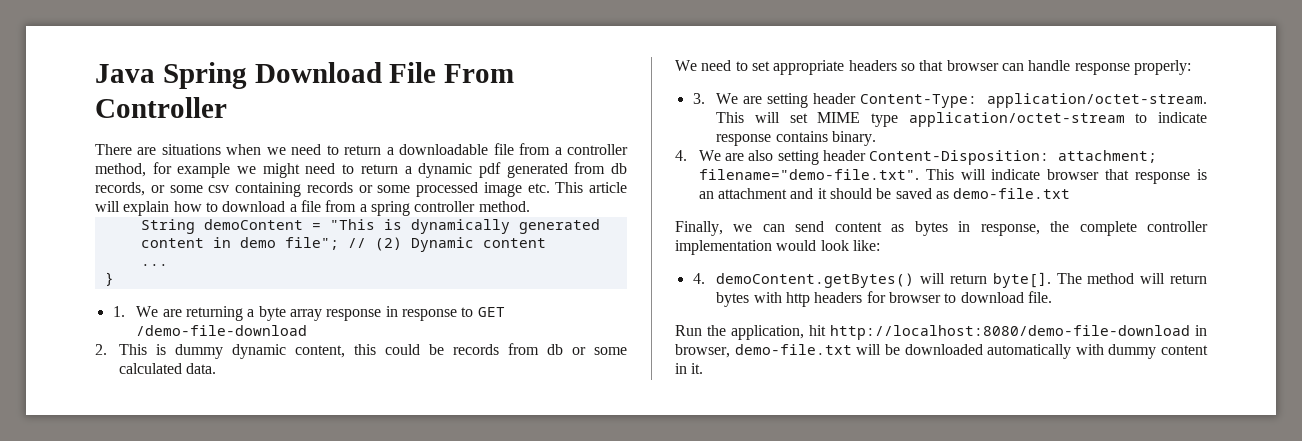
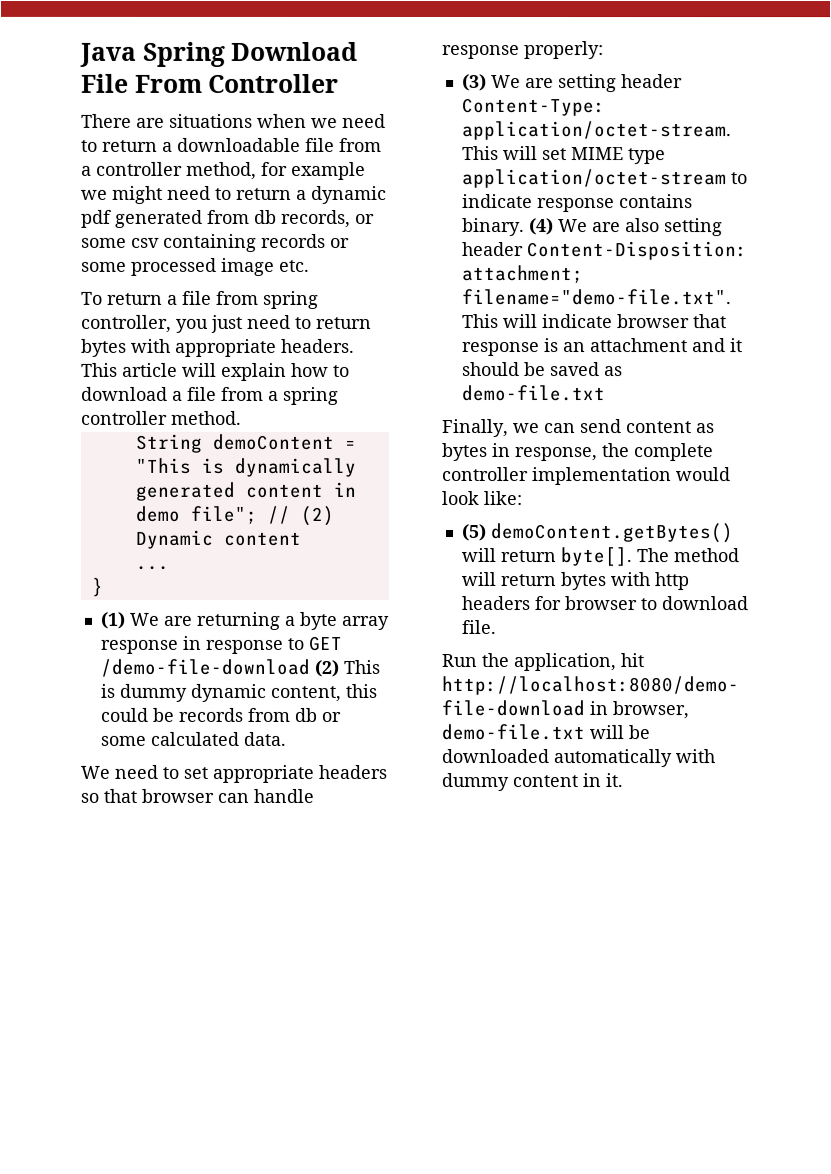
(550, 188) none -> [81,290,319,309] [81,314,372,333] [81,338,355,357] // To return a file from spring controller, you just need to return bytes with appropriate headers.
[112,306,125,317] 1. -> [99,611,125,629] (1)
[95,344,107,355] // 2. -> [313,659,339,677] (2)
[692,93,705,104] 3. -> [461,74,487,92] (3)
[675,150,687,161] // 4. -> [528,218,554,236] (4)
[692,273,705,284] 4. -> [461,524,487,542] (5)

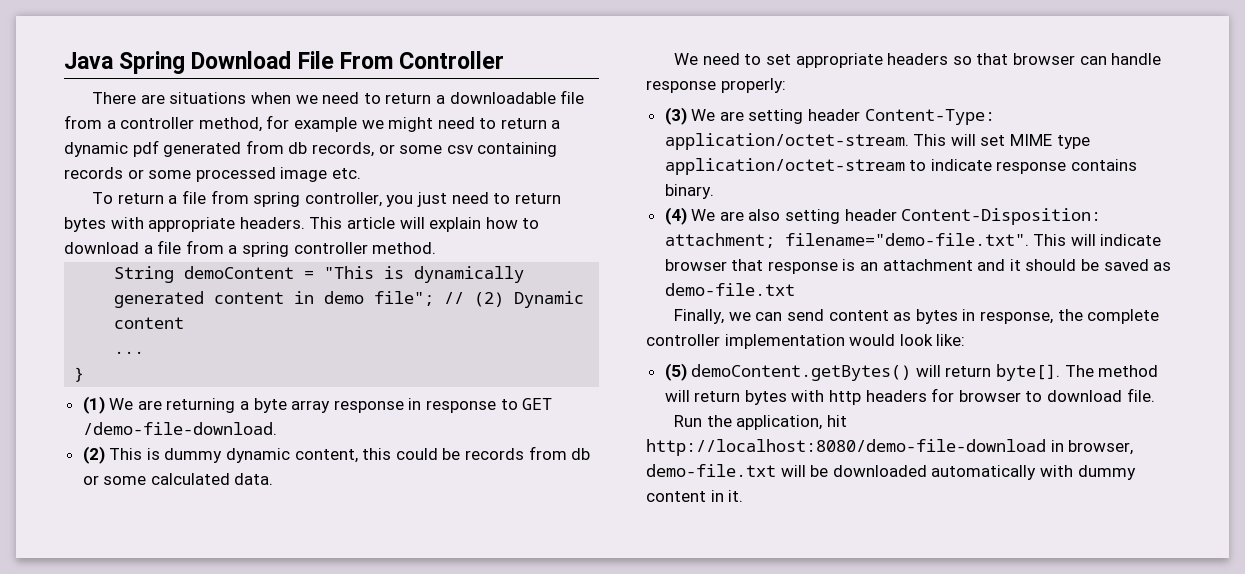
[99,658,310,677] /demo-file-download -> [82,422,277,435] /demo-file-download. //
(525, 227) none -> (714, 191) //

